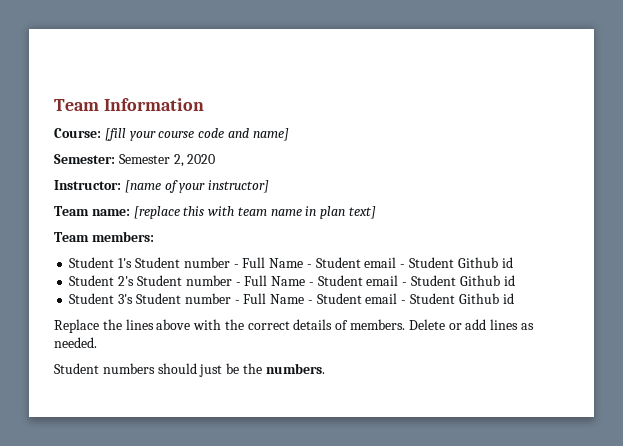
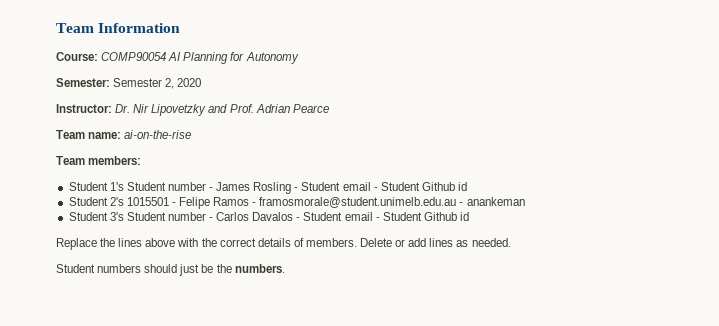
[104,128,289,141] [fill your course code and name] -> [101,52,299,64] COMP90054 AI Planning for Autonomy
[124,180,270,193] [54,206,377,219] [name of your instructor] // Team name: [replace this with team name in plan text] -> [115,104,329,116] [56,130,192,139] Dr. Nir Lipovetzky and Prof. Adrian Pearce // Team name: ai-on-the-rise
[242,257,304,268] Full Name -> [216,182,292,194] James Rosling
[136,275,515,286] Student number - Full Name - Student email - Student Github id -> [126,197,525,209] 1015501 - Felipe Ramos - framosmorale@student.unimelb.edu.au - anankeman
[243,293,305,304] Full Name -> [216,212,294,221] Carlos Davalos

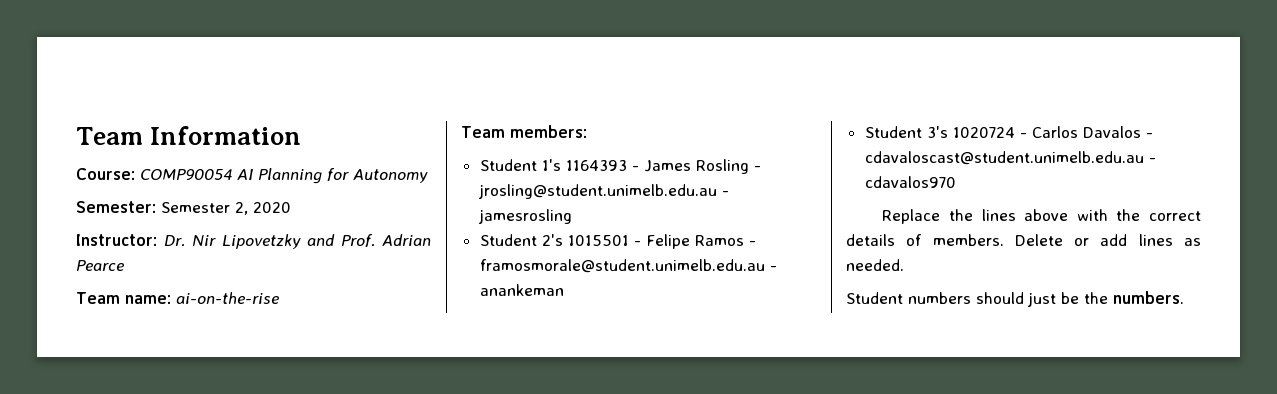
[126,182,206,191] Student number -> [565,160,627,171] 1164393
[301,182,468,191] Student email - Student Github id -> [477,184,729,199] [477,209,572,224] jrosling@student.unimelb.edu.au - jamesrosling
[126,212,206,221] Student number -> [952,127,1015,138] 1020724
[303,212,470,221] Student email - Student Github id -> [864,151,1156,165] [864,176,956,188] cdavaloscast@student.unimelb.edu.au - cdavalos970

